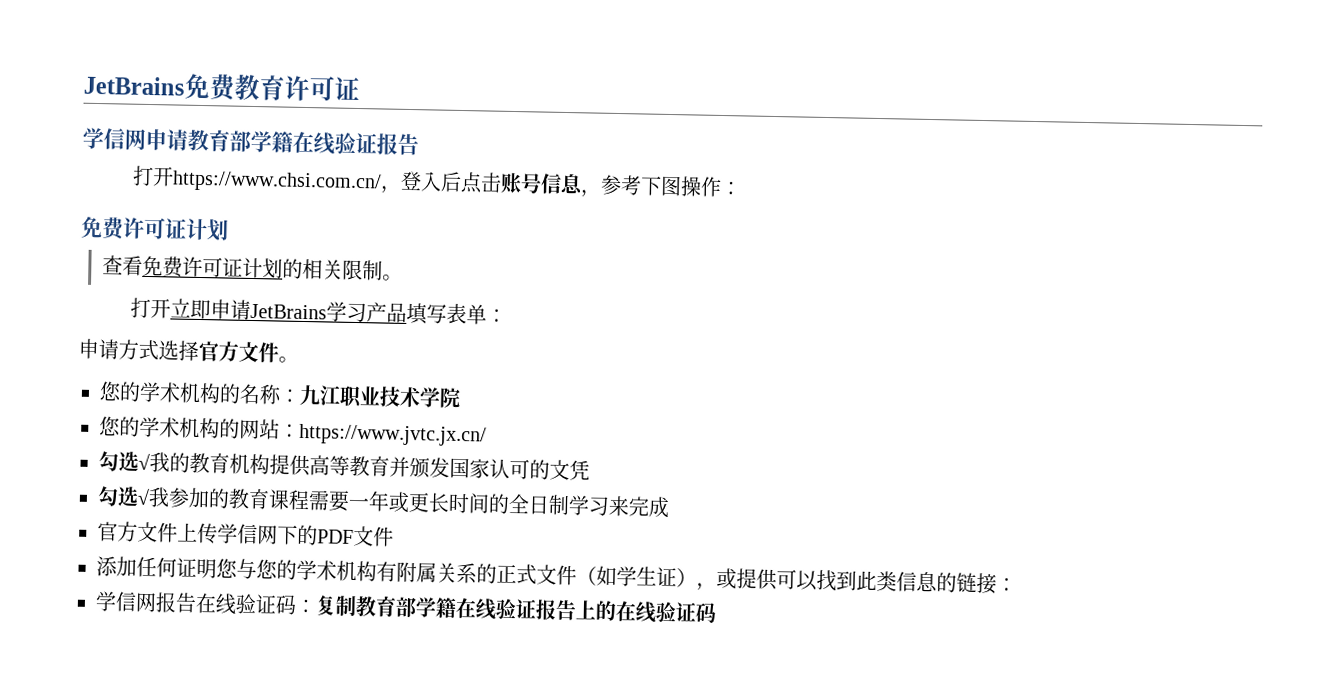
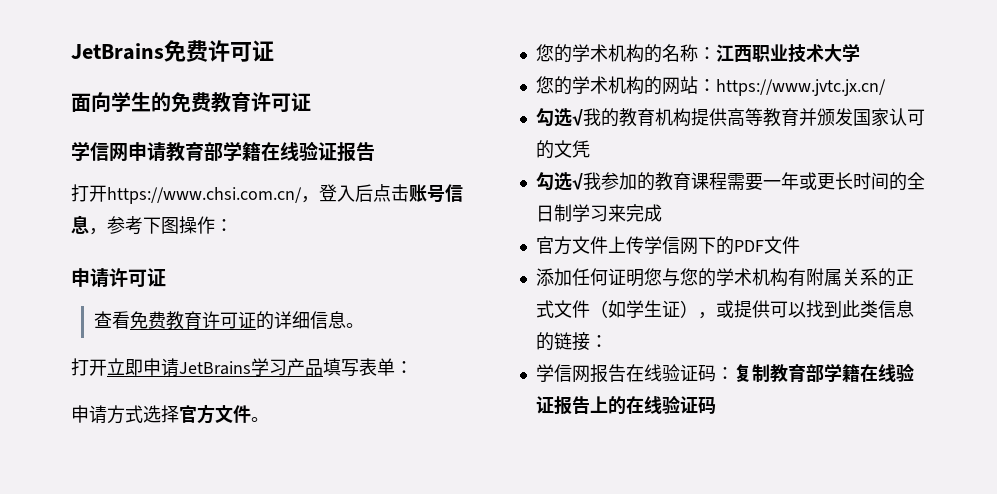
(237, 87) none -> [208,40,274,62] [71,92,211,113] 许可证 // 面向学生的免费
[80,216,229,242] 免费许可证计划 -> [71,268,166,287] 申请许可证
[182,256,384,281] 许可证计划的相关限制 -> [165,311,346,330] 教育许可证的详细信息
[299,384,341,406] 九江 -> [715,44,752,62] 江西
[419,387,461,409] 学院 -> [823,43,860,62] 大学

